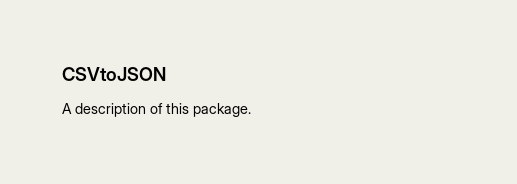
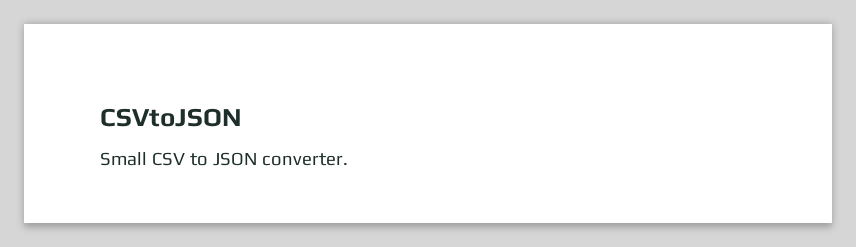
[62,103,251,117] A description of this package. -> [100,152,348,166] Small CSV to JSON converter.

